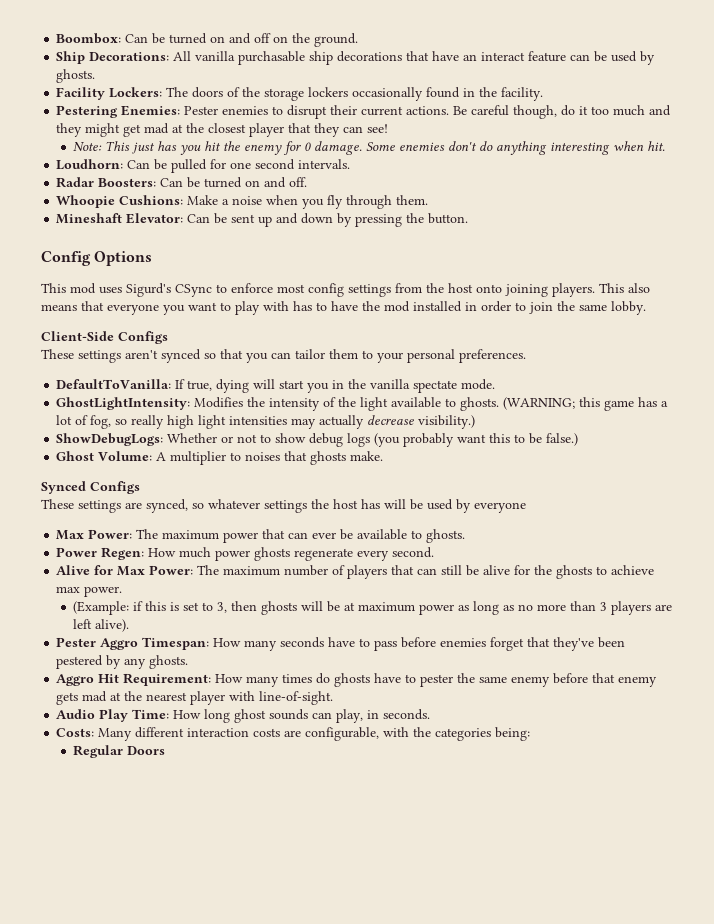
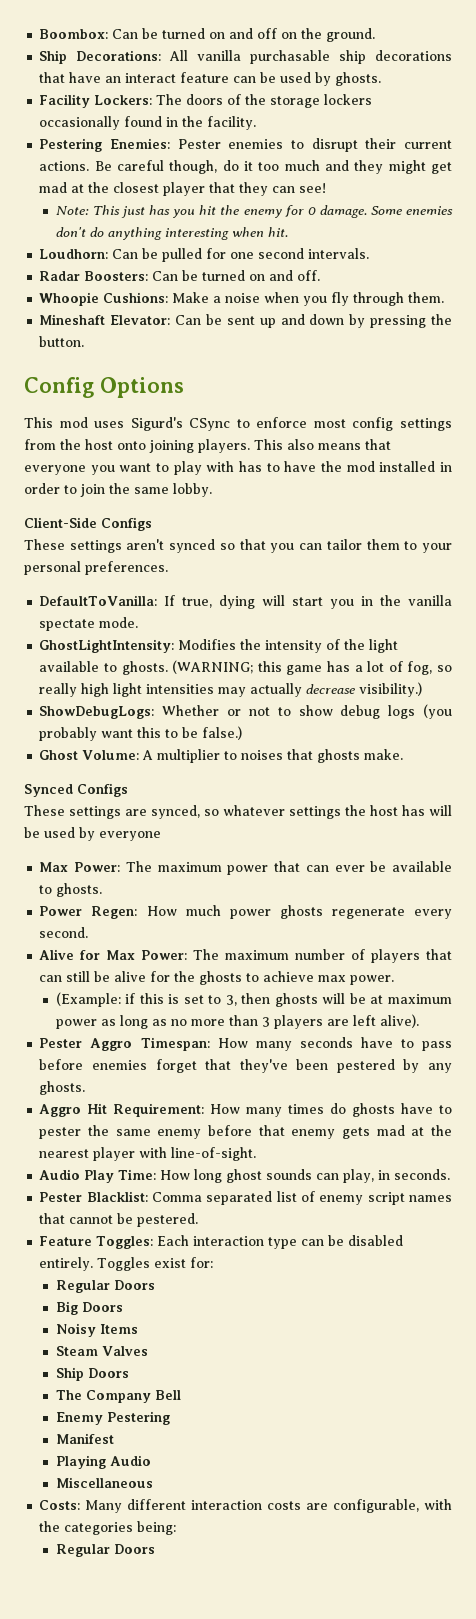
(431, 714) none -> [39,1191,452,1205] [39,1213,199,1227] [39,1235,404,1249] [39,1257,214,1271] [55,1280,155,1293] [55,1301,123,1315] [55,1323,138,1337] [55,1346,148,1356] [55,1367,129,1381] [55,1390,181,1403] [55,1411,170,1425] [55,1433,114,1444] [55,1455,151,1469] [55,1477,153,1488] // Pester Blacklist: Comma separated list of enemy script names that cannot be pestered. // Feature Toggles: Each interaction type can be disabled entirely. Toggles exist for: // Regular Doors // Big Doors // Noisy Items // Steam Valves // Ship Doors // The Company Bell // Enemy Pestering // Manifest // Playing Audio // Miscellaneous

